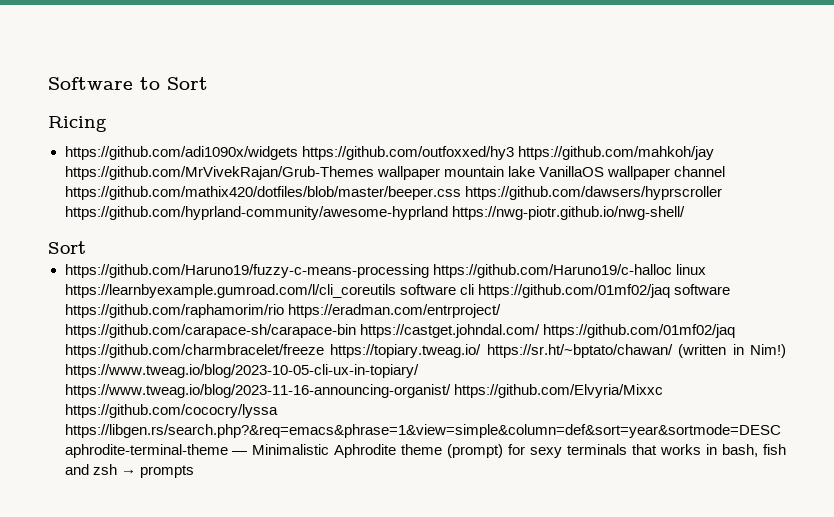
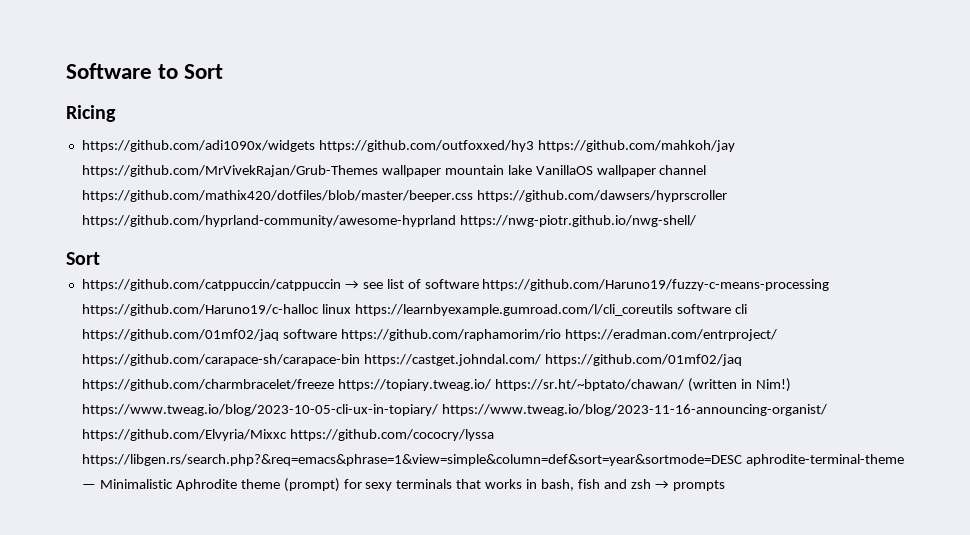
(86, 247) none -> [81,279,479,291] https://github.com/catppuccin/catppuccin → see list of software

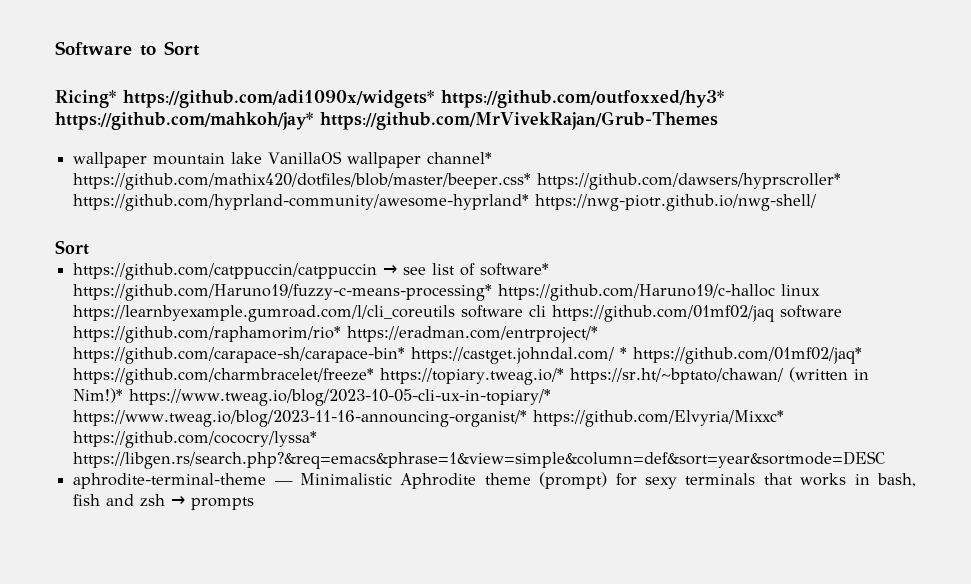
[66,105,116,122] [81,140,735,152] [81,165,378,177] Ricing // https://github.com/adi1090x/widgets https://github.com/outfoxxed/hy3 https://github.com/mahkoh/jay https://github.com/MrVivekRajan/Grub-Themes -> [55,90,724,108] [55,111,718,130] Ricing* https://github.com/adi1090x/widgets* https://github.com/outfoxxed/hy3* https://github.com/mahkoh/jay* https://github.com/MrVivekRajan/Grub-Themes //
[659,165,707,175] [81,190,727,202] [81,215,456,227] channel https://github.com/mathix420/dotfiles/blob/master/beeper.css https://github.com/dawsers/hyprscroller https://github.com/hyprland-community/awesome-hyprland -> [427,152,493,164] [73,173,842,190] [73,194,530,211] channel* https://github.com/mathix420/dotfiles/blob/master/beeper.css* https://github.com/dawsers/hyprscroller* https://github.com/hyprland-community/awesome-hyprland*
[424,279,830,291] software https://github.com/Haruno19/fuzzy-c-means-processing -> [480,263,550,276] [73,284,493,301] software* https://github.com/Haruno19/fuzzy-c-means-processing*
[340,329,777,341] [81,354,742,366] [81,378,791,392] [81,404,827,416] [81,429,494,441] https://github.com/raphamorim/rio https://eradman.com/entrproject/ https://github.com/carapace-sh/carapace-bin https://castget.johndal.com/ https://github.com/01mf02/jaq https://github.com/charmbracelet/freeze https://topiary.tweag.io/ https://sr.ht/~bptato/chawan/ (written in Nim!) https://www.tweag.io/blog/2023-10-05-cli-ux-in-topiary/ https://www.tweag.io/blog/2023-11-16-announcing-organist/ https://github.com/Elvyria/Mixxc https://github.com/cococry/lyssa -> [73,326,599,343] [73,347,863,364] [73,367,870,385] [73,388,552,406] [73,410,785,427] [73,431,318,448] https://github.com/raphamorim/rio* https://eradman.com/entrproject/* https://github.com/carapace-sh/carapace-bin* https://castget.johndal.com/ * https://github.com/01mf02/jaq* https://github.com/charmbracelet/freeze* https://topiary.tweag.io/* https://sr.ht/~bptato/chawan/ (written in Nim!)* https://www.tweag.io/blog/2023-10-05-cli-ux-in-topiary/* https://www.tweag.io/blog/2023-11-16-announcing-organist/* https://github.com/Elvyria/Mixxc* https://github.com/cococry/lyssa*
(742, 460) none -> (886, 460) //

